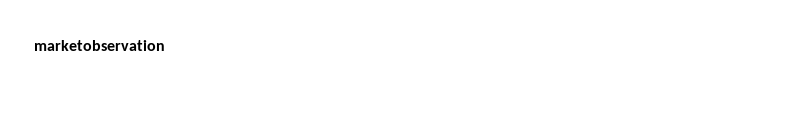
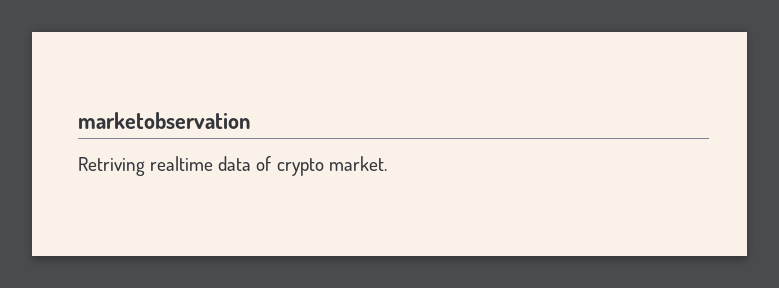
(165, 45) none -> [78,156,387,176] // Retriving realtime data of crypto market.

